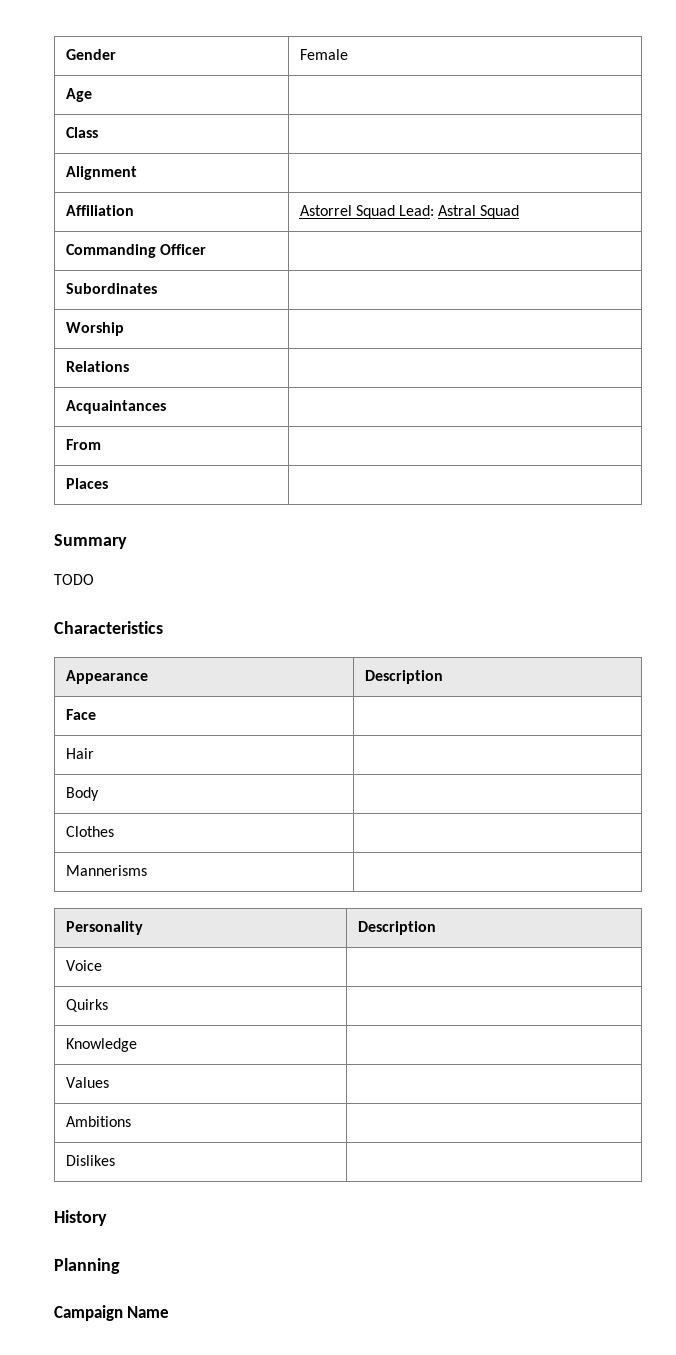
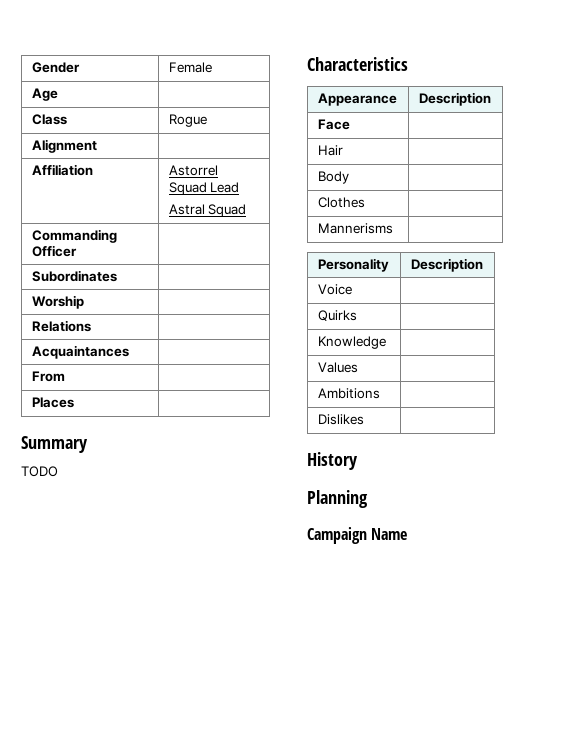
(98, 132) none -> [168,114,207,127] Rogue
[398,205,434,216] Lead: -> [210,182,240,193] Lead //

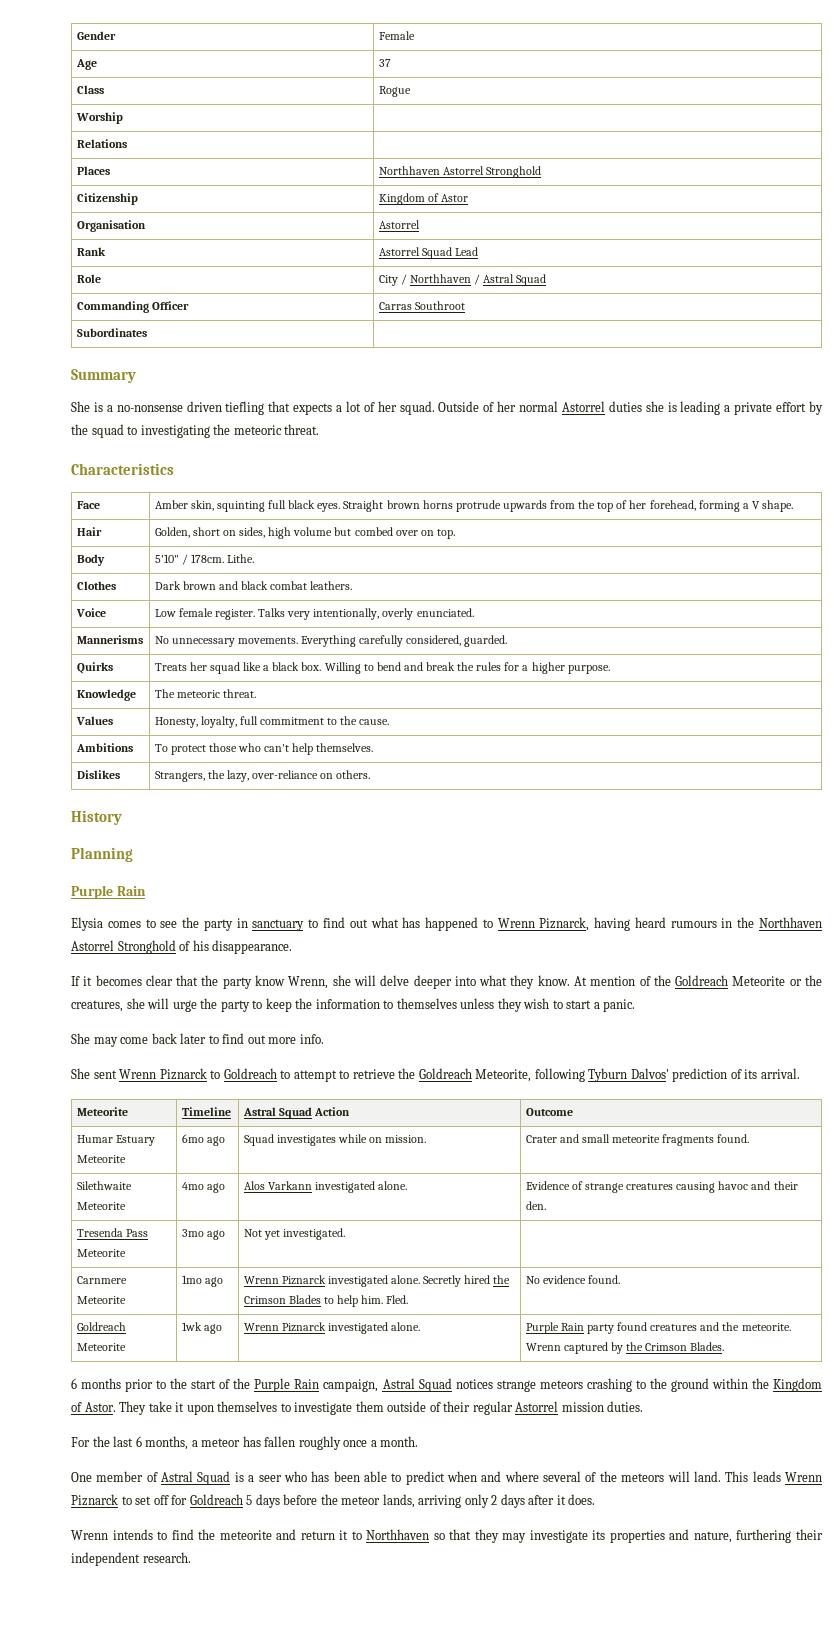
(58, 94) none -> [378,59,391,67] 37
[31,139,97,153] [31,164,93,176] [168,165,218,176] [168,182,240,195] [168,204,247,217] [31,229,117,243] [31,245,77,257] [31,270,117,282] [31,295,84,309] [31,320,91,332] [31,345,129,359] [31,371,65,382] [31,397,74,408] [21,436,88,453] [21,466,58,477] Alignment | // Affiliation | Astorrel Squad Lead // Astral Squad // Commanding Officer | // Subordinates | // Worship | // Relations | // Acquaintances | // From | // Places | // Summary // TODO -> [75,112,123,124] [76,139,127,148] [76,166,110,175] [378,166,542,178] [76,193,138,205] [378,193,469,205] [76,220,146,232] [378,220,420,229] [76,247,106,256] [378,247,479,259] [76,274,101,283] [378,274,547,286] [76,301,189,313] [378,301,465,310] [76,328,147,337] [71,369,136,383] [71,401,823,415] [71,424,320,438] Worship | // Relations | // Places | Northhaven Astorrel Stronghold // Citizenship | Kingdom of Astor // Organisation | Astorrel // Rank | Astorrel Squad Lead // Role | City / Northhaven / Astral Squad // Commanding Officer | Carras Southroot // Subordinates | // Summary // She is a no-nonsense driven tiefling that expects a lot of her squad. Outside of her normal Astorrel duties she is leading a private effort by the squad to investigating the meteoric threat.
[317,93,397,106] [418,92,491,106] // Appearance | Description -> (174, 469) none
[317,145,343,156] [317,171,349,184] [317,197,365,208] [317,223,393,234] [317,258,389,272] [410,258,483,272] [317,284,352,295] [317,310,357,321] [317,336,386,349] [317,362,358,373] [317,388,380,399] [317,414,364,425] [307,452,358,470] [307,490,368,508] [307,527,408,544] // Hair | // Body | // Clothes | // Mannerisms | // Personality | Description // Voice | // Quirks | // Knowledge | // Values | // Ambitions | // Dislikes | // History // Planning // Campaign Name -> [154,500,793,512] [76,527,102,536] [154,527,455,539] [76,554,105,566] [154,554,255,565] [76,581,116,590] [154,581,353,590] [75,608,106,617] [154,608,474,620] [76,635,143,644] [154,635,508,647] [76,662,113,674] [154,662,610,674] [76,689,136,701] [154,689,257,698] [75,716,113,725] [154,716,390,728] [75,743,133,752] [154,743,374,755] [76,770,120,779] [154,770,371,782] [71,810,122,825] [71,847,133,862] [71,885,146,899] [71,917,822,931] [71,940,293,954] [71,975,822,989] [71,998,636,1012] [71,1033,324,1047] [71,1068,800,1082] [76,1107,128,1116] [181,1107,231,1116] [242,1107,351,1119] [525,1108,573,1116] [76,1135,155,1146] [76,1155,126,1163] [181,1134,225,1146] [243,1134,427,1146] [525,1134,750,1146] [76,1181,132,1190] [76,1202,126,1210] [181,1182,225,1193] [243,1181,408,1193] [525,1181,798,1193] [525,1201,546,1210] [76,1228,148,1237] [76,1249,126,1257] [181,1229,225,1240] [243,1228,346,1240] [76,1276,127,1284] [76,1296,126,1304] [181,1275,223,1287] [243,1275,511,1287] [243,1295,409,1307] [525,1275,621,1284] [76,1322,126,1331] [76,1343,126,1351] [181,1322,222,1334] [243,1322,421,1334] [525,1322,791,1334] [525,1342,725,1354] [71,1378,822,1392] [71,1401,644,1415] [71,1436,419,1450] [71,1471,823,1485] [71,1494,596,1508] [71,1529,823,1543] [71,1552,191,1566] Amber skin, squinting full black eyes. Straight brown horns protrude upwards from the top of her forehead, forming a V shape. // Hair | Golden, short on sides, high volume but combed over on top. // Body | 5'10" / 178cm. Lithe. // Clothes | Dark brown and black combat leathers. // Voice | Low female register. Talks very intentionally, overly enunciated. // Mannerisms | No unnecessary movements. Everything carefully considered, guarded. // Quirks | Treats her squad like a black box. Willing to bend and break the rules for a higher purpose. // Knowledge | The meteoric threat. // Values | Honesty, loyalty, full commitment to the cause. // Ambitions | To protect those who can't help themselves. // Dislikes | Strangers, the lazy, over-reliance on others. // History // Planning // Purple Rain // Elysia comes to see the party in sanctuary to find out what has happened to Wrenn Piznarck, having heard rumours in the Northhaven Astorrel Stronghold of his disappearance. // If it becomes clear that the party know Wrenn, she will delve deeper into what they know. At mention of the Goldreach Meteorite or the creatures, she will urge the party to keep the information to themselves unless they wish to start a panic. // She may come back later to find out more info. // She sent Wrenn Piznarck to Goldreach to attempt to retrieve the Goldreach Meteorite, following Tyburn Dalvos' prediction of its arrival. // Meteorite | Timeline | Astral Squad Action | Outcome // Humar Estuary Meteorite | 6mo ago | Squad investigates while on mission. | Crater and small meteorite fragments found. // Silethwaite Meteorite | 4mo ago | Alos Varkann investigated alone. | Evidence of strange creatures causing havoc and their den. // Tresenda Pass Meteorite | 3mo ago | Not yet investigated. | // Carnmere Meteorite | 1mo ago | Wrenn Piznarck investigated alone. Secretly hired the Crimson Blades to help him. Fled. | No evidence found. // Goldreach Meteorite | 1wk ago | Wrenn Piznarck investigated alone. | Purple Rain party found creatures and the meteorite. Wrenn captured by the Crimson Blades. // 6 months prior to the start of the Purple Rain campaign, Astral Squad notices strange meteors crashing to the ground within the Kingdom of Astor. They take it upon themselves to investigate them outside of their regular Astorrel mission duties. // For the last 6 months, a meteor has fallen roughly once a month. // One member of Astral Squad is a seer who has been able to predict when and where several of the meteors will land. This leads Wrenn Piznarck to set off for Goldreach 5 days before the meteor lands, arriving only 2 days after it does. // Wrenn intends to find the meteorite and return it to Northhaven so that they may investigate its properties and nature, furthering their independent research.

